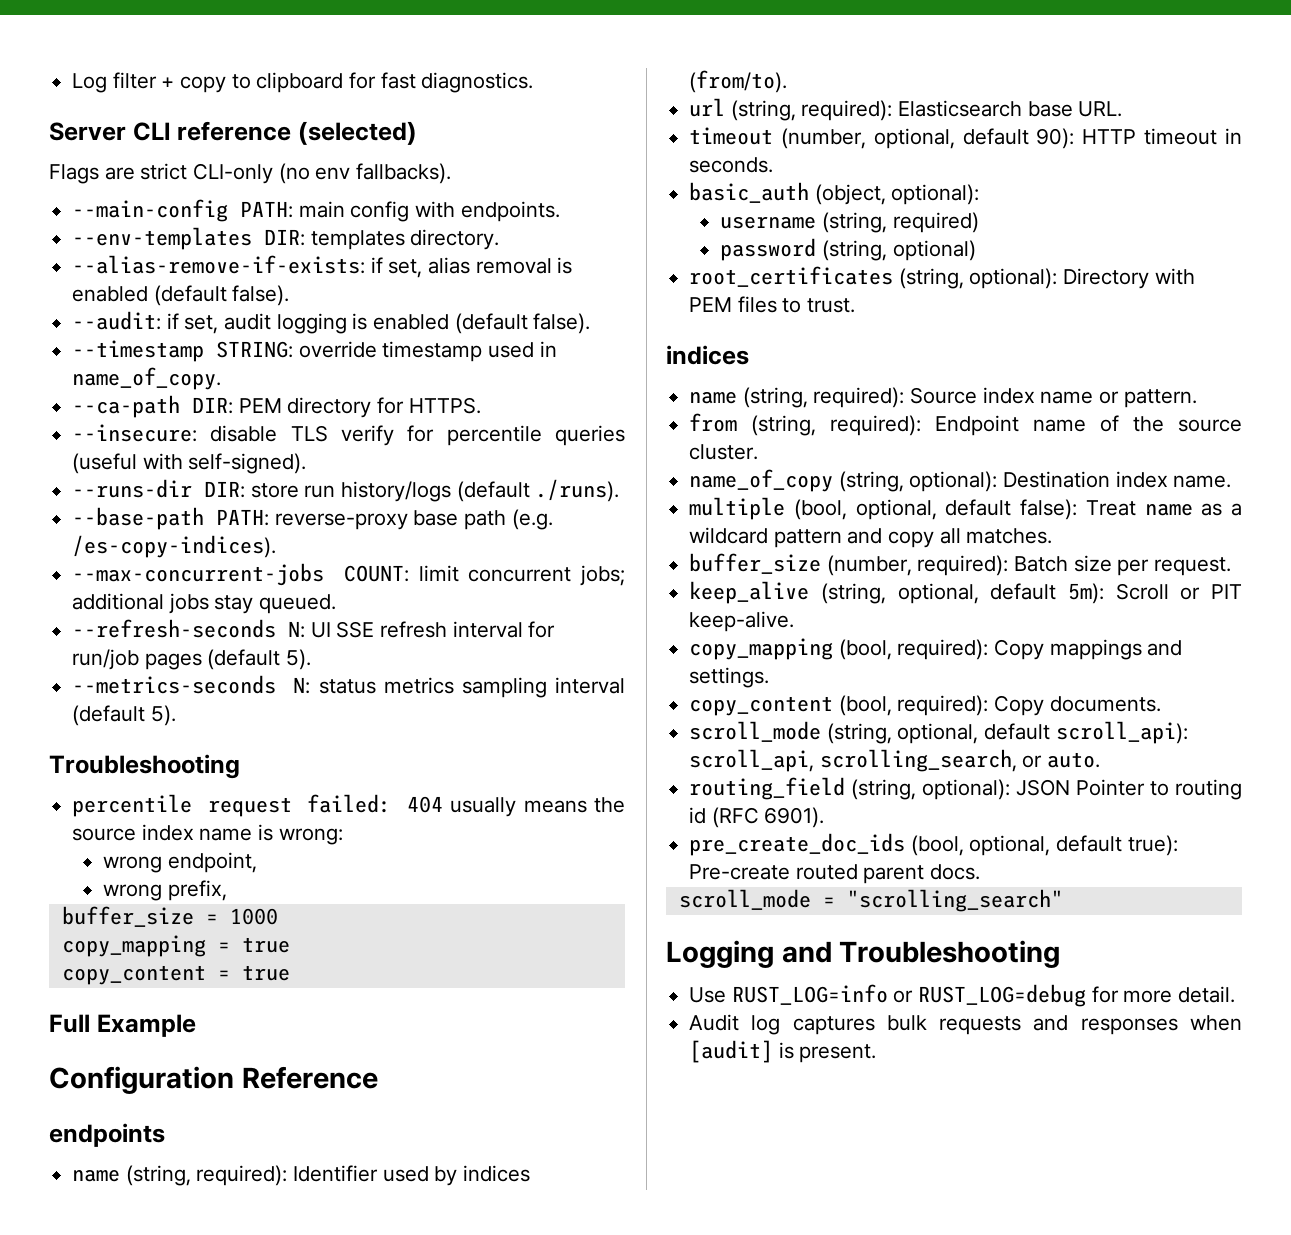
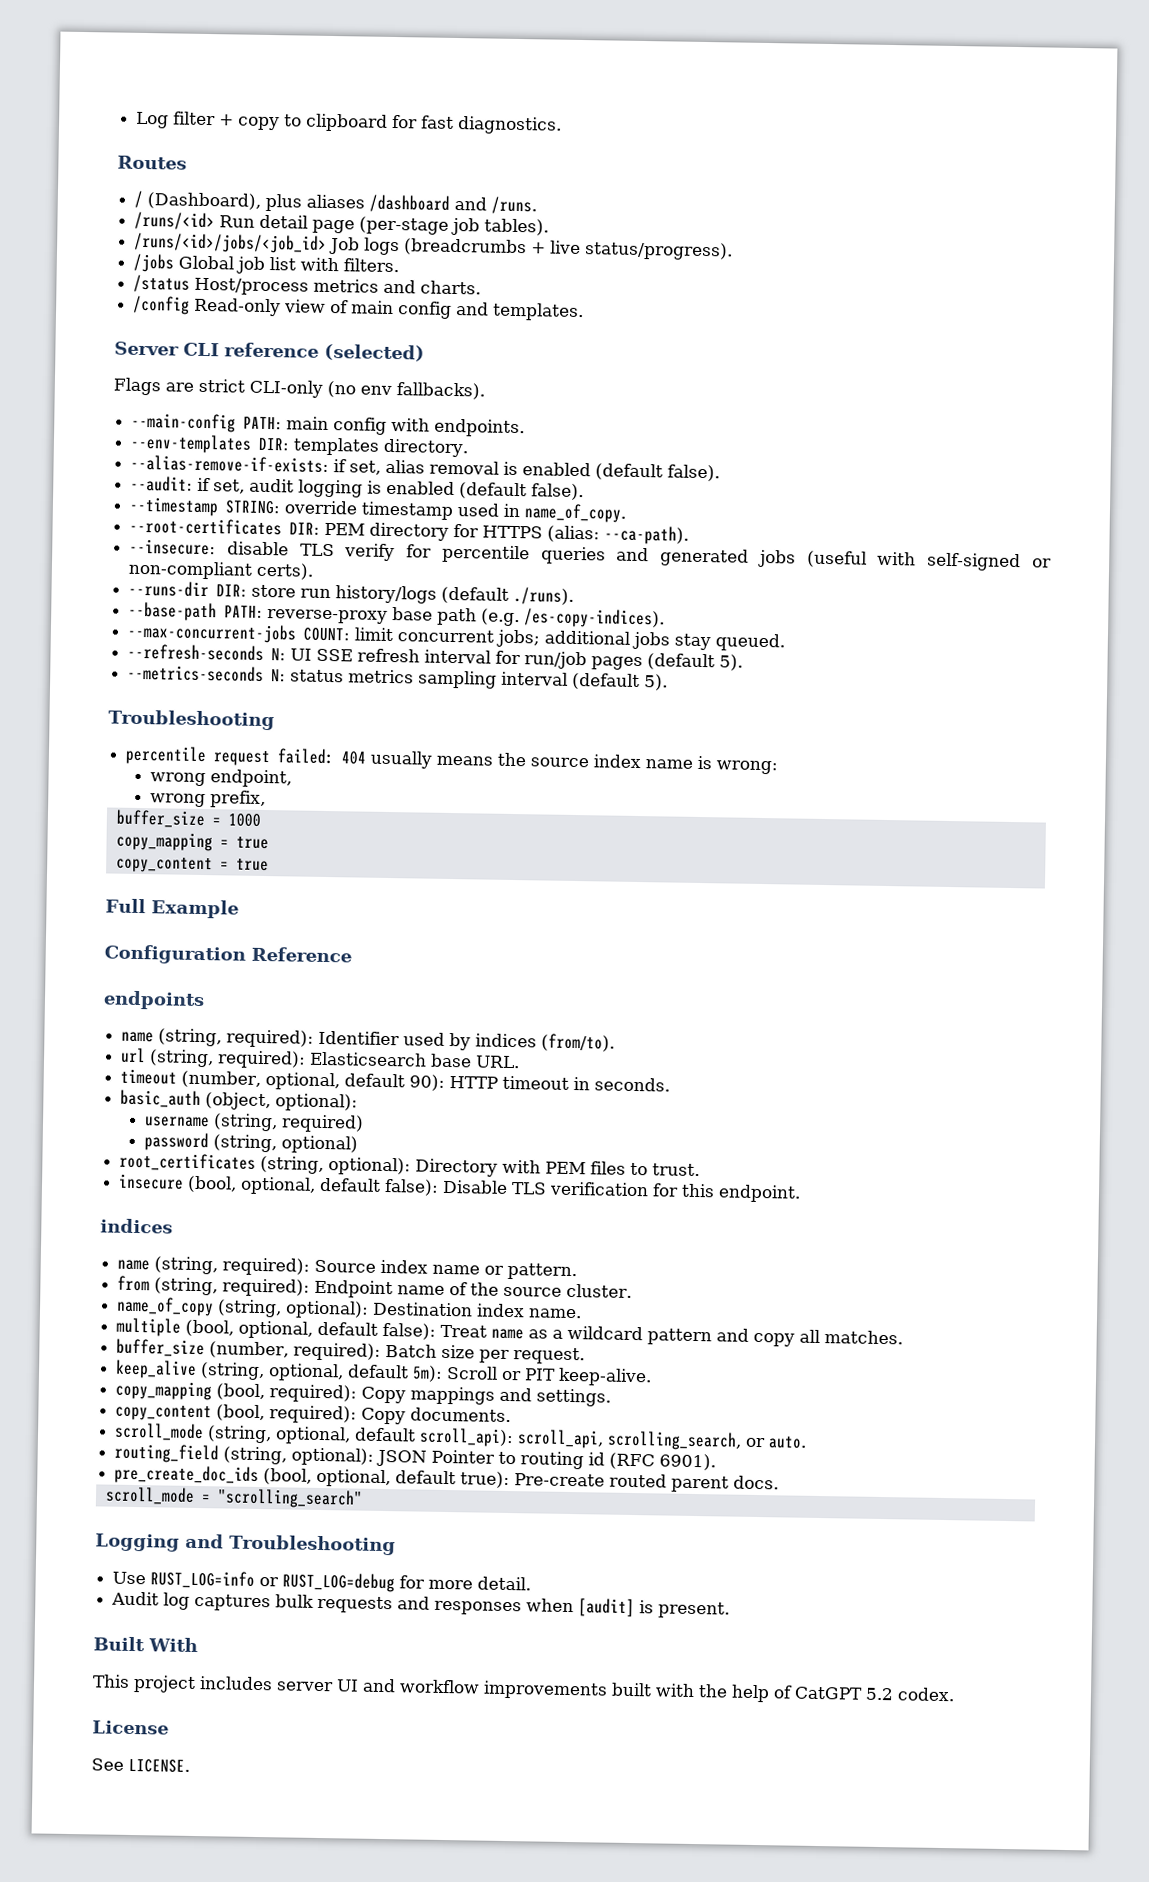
(534, 82) none -> [117,155,187,170] [134,190,538,215] [134,211,550,236] [134,232,734,261] [133,253,400,274] [133,274,482,296] [133,295,585,322] // Routes // / (Dashboard), plus aliases /dashboard and /runs. // /runs/<id> Run detail page (per-stage job tables). // /runs/<id>/jobs/<job_id> Job logs (breadcrumbs + live status/progress). // /jobs Global job list with filters. // /status Host/process metrics and charts. // /config Read-only view of main config and templates.
[72,395,181,418] --ca-path -> [129,517,283,536] --root-certificates
[408,397,481,414] HTTPS. -> [482,525,690,545] HTTPS (alias: --ca-path).
[72,453,307,474] (useful with self-signed). -> [616,547,1052,572] [128,560,315,580] and generated jobs (useful with self-signed or non-compliant certs).
(856, 305) none -> [118,1173,802,1203] // insecure (bool, optional, default false): Disable TLS verification for this endpoint.
(877, 1053) none -> [93,1636,198,1653] [92,1674,955,1703] [92,1720,169,1735] [91,1758,190,1773] // Built With // This project includes server UI and workflow improvements built with the help of CatGPT 5.2 codex. // License // See LICENSE.

